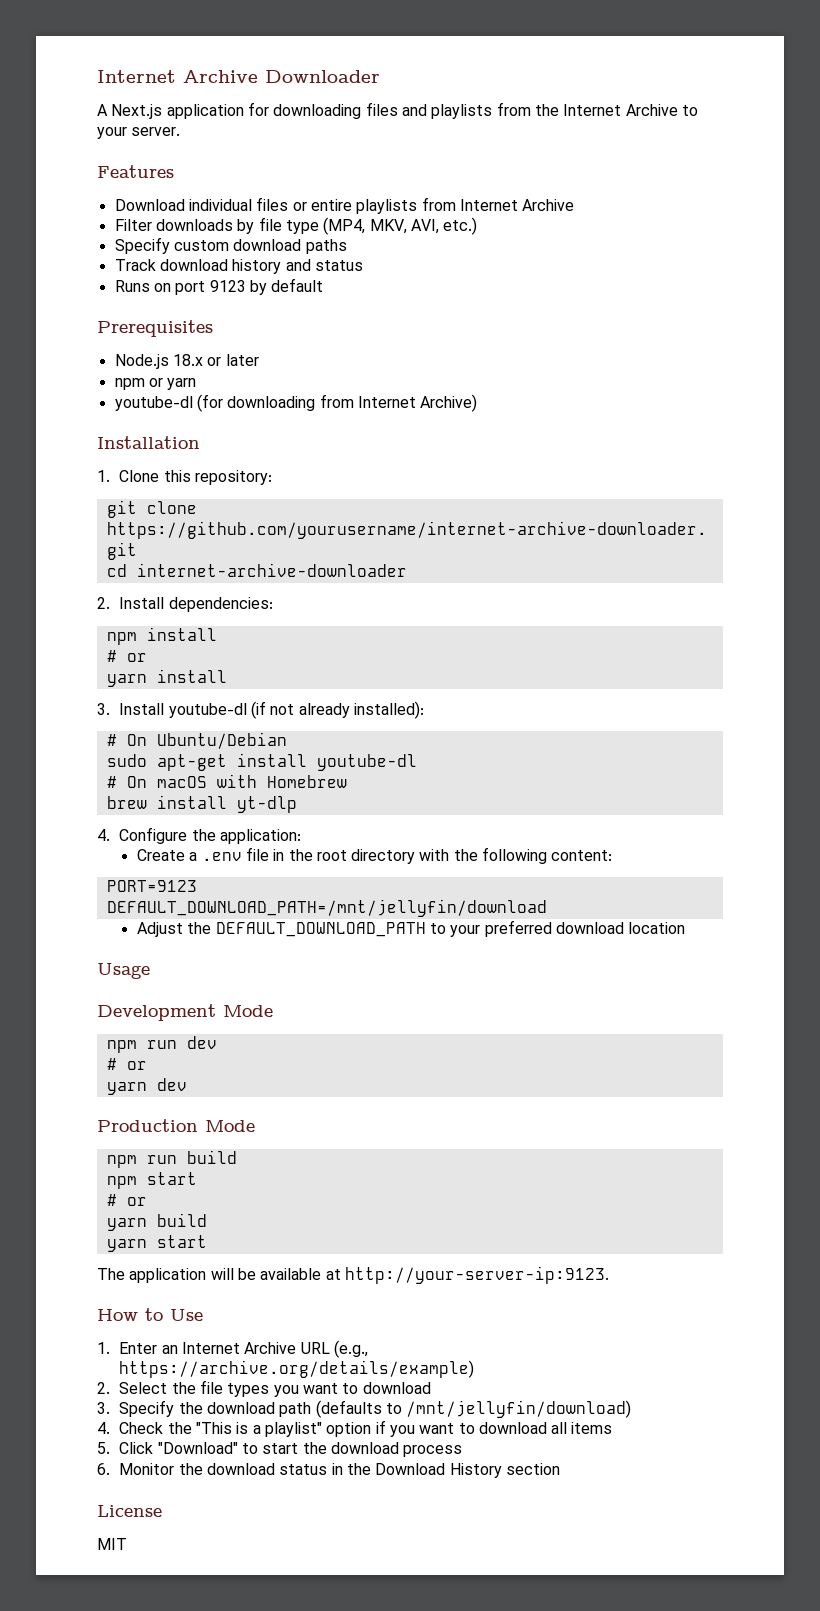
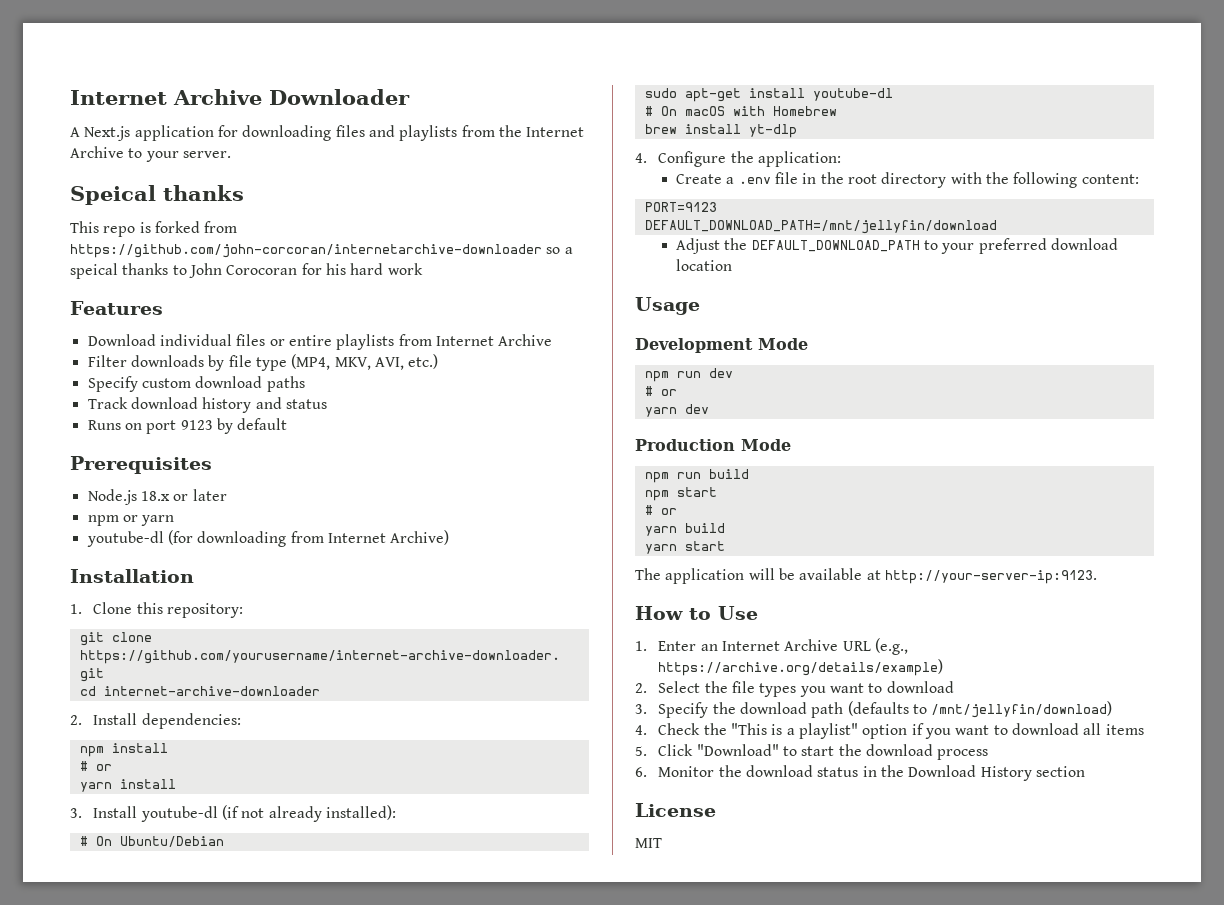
(181, 131) none -> [70,185,244,205] [70,221,238,237] [70,244,573,258] [70,263,423,279] // Speical thanks // This repo is forked from https://github.com/john-corcoran/internetarchive-downloader so a speical thanks to John Corocoran for his hard work

